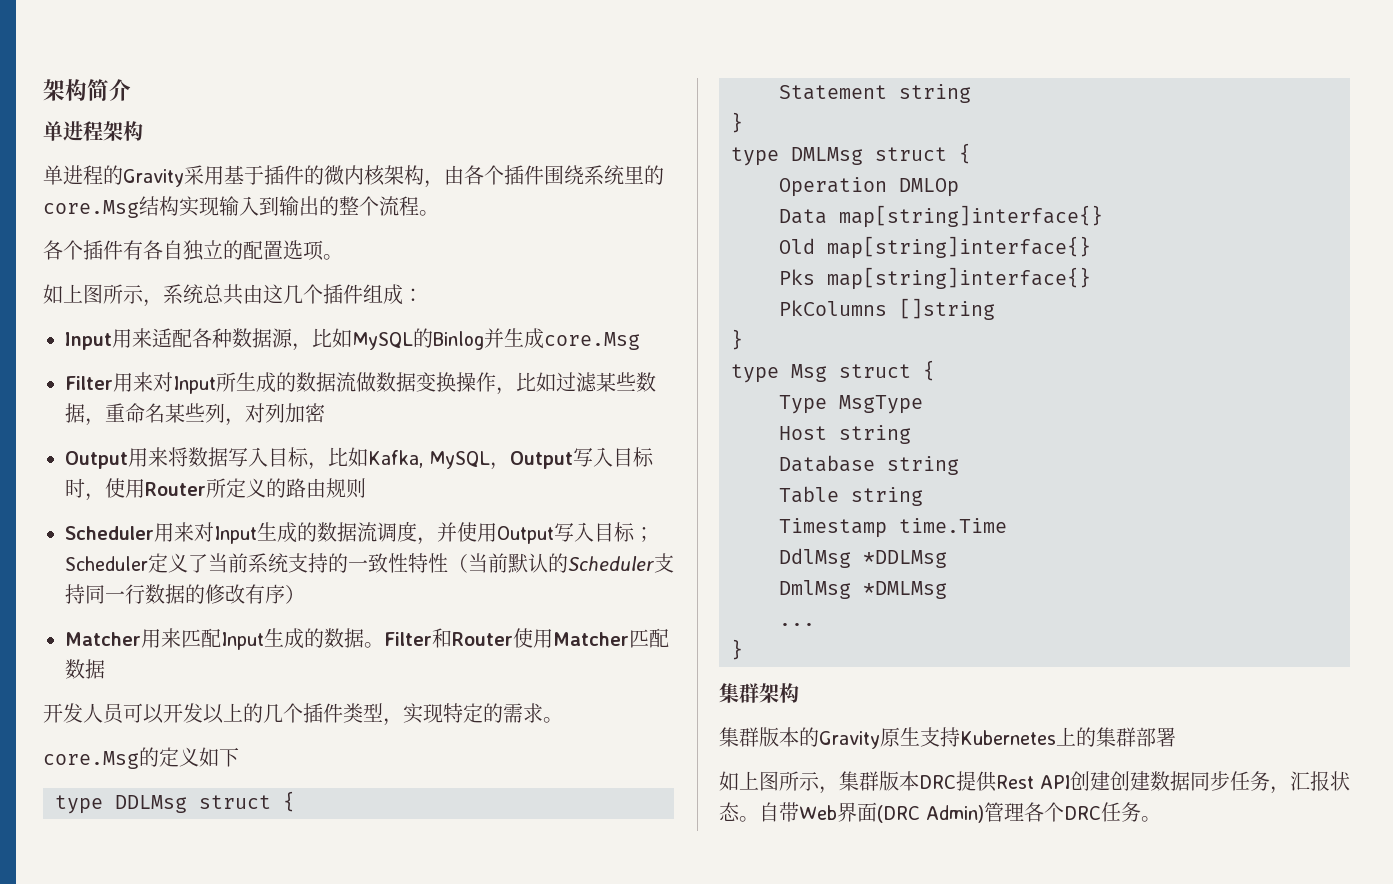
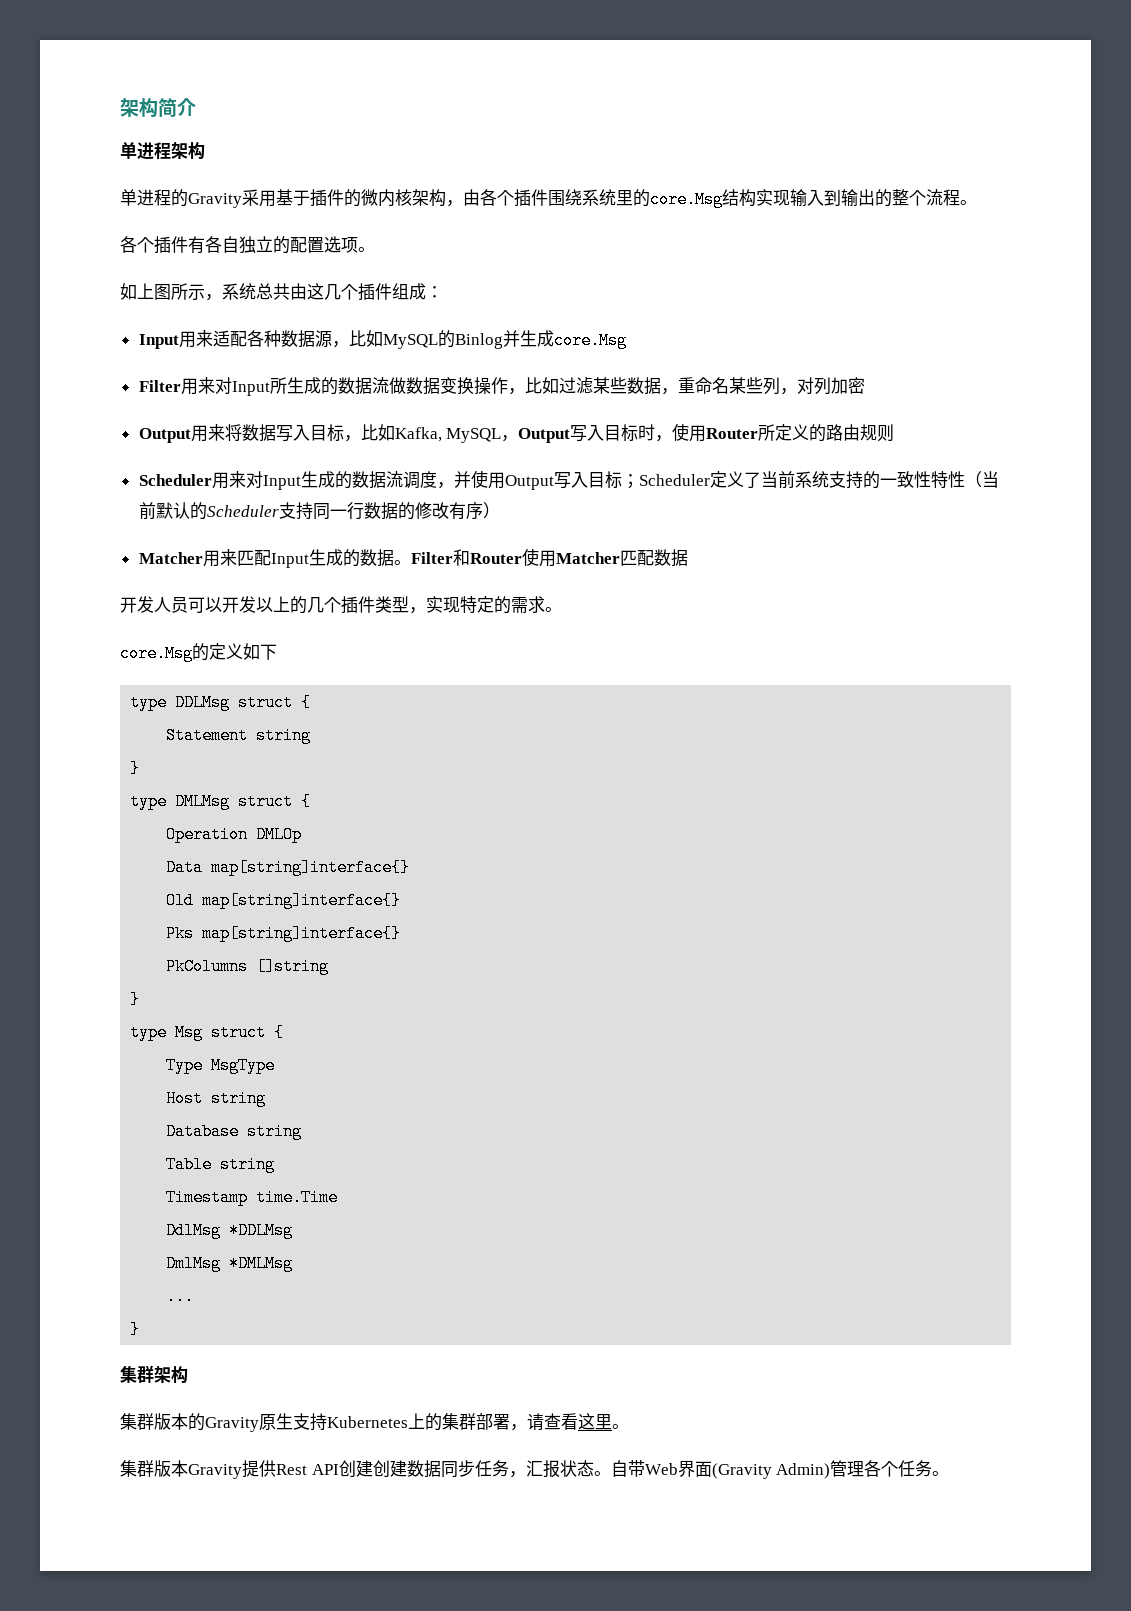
[719,771,956,794] // 如上图所示，集群版本DRC -> [510,1413,629,1431] [120,1460,242,1479] ，请查看这里。 // 集群版本Gravity
[876,805,920,823] (DRC -> [711,1463,772,1479] (Gravity
[1063,806,1101,820] DRC -> (899, 1469) none

